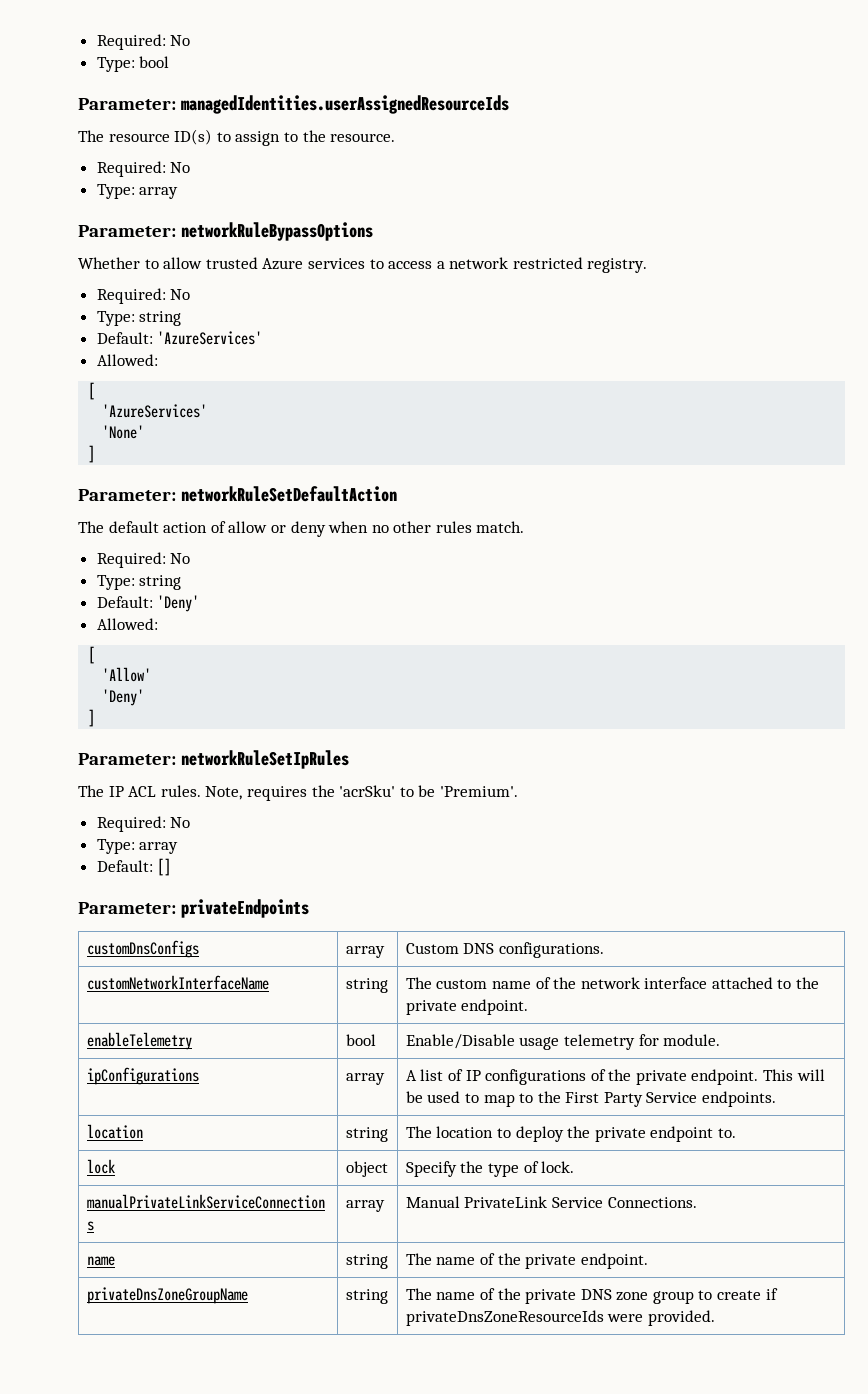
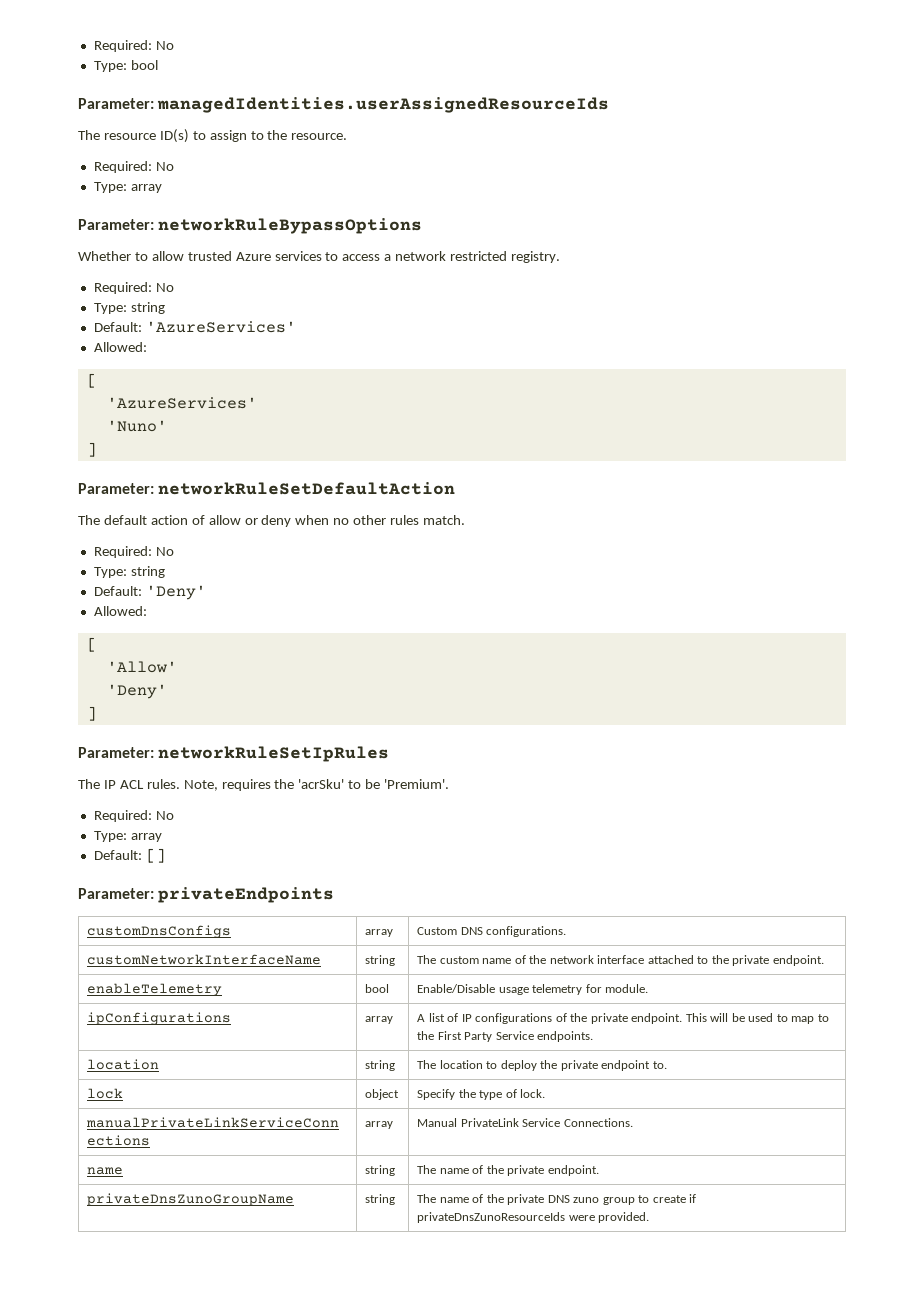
[102,425,145,439] 'None' -> [106,420,167,432] 'Nuno'
[86,1287,248,1304] privateDnsZoneGroupName -> [87,1193,295,1206] privateDnsZunoGroupName
[616,1292,649,1301] zone -> [573,1197,600,1203] zuno
[405,1310,604,1326] privateDnsZoneResourceIds -> [417,1212,566,1223] privateDnsZunoResourceIds

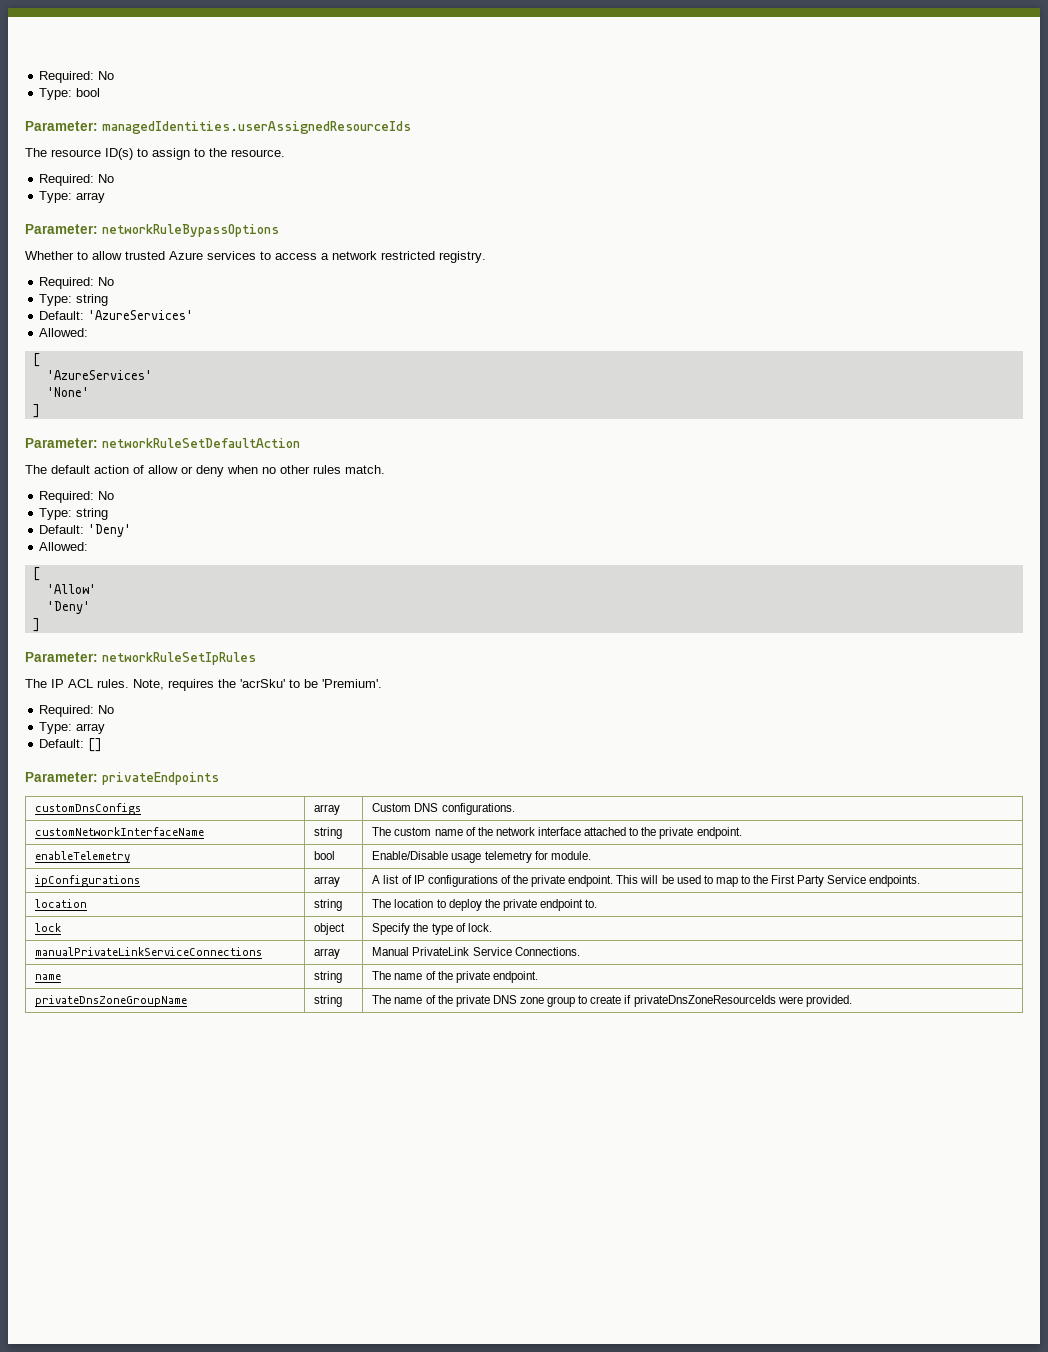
[106,420,167,432] 'Nuno' -> [46,387,89,397] 'None'
[87,1193,295,1206] privateDnsZunoGroupName -> [35,995,188,1007] privateDnsZoneGroupName
[573,1197,600,1203] zuno -> [519,997,544,1004] zone
[417,1212,566,1223] privateDnsZunoResourceIds -> [633,995,776,1007] privateDnsZoneResourceIds

